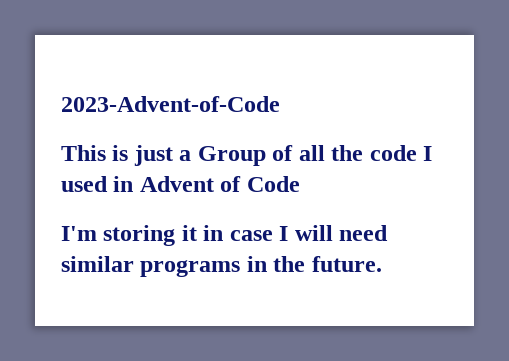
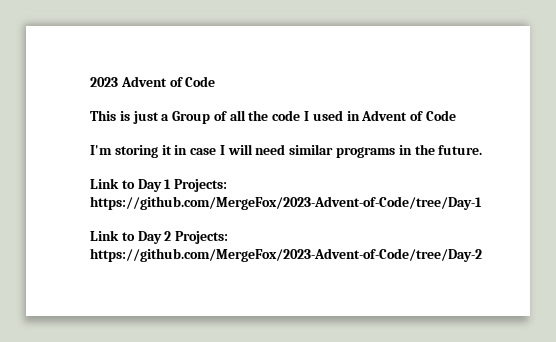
[61,96,280,112] 2023-Advent-of-Code -> [90,76,216,87] 2023 Advent of Code
(382, 264) none -> [90,178,228,192] [90,196,482,210] [90,230,229,244] [90,248,482,262] // Link to Day 1 Projects: https://github.com/MergeFox/2023-Advent-of-Code/tree/Day-1 // Link to Day 2 Projects: https://github.com/MergeFox/2023-Advent-of-Code/tree/Day-2

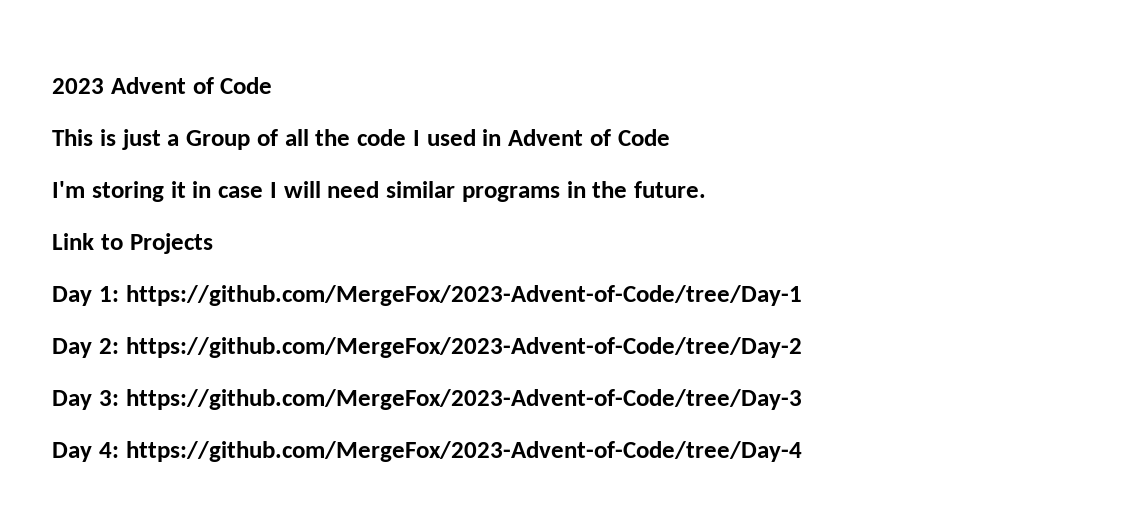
[137,179,228,192] [90,196,482,210] [90,230,229,244] [90,248,482,262] Day 1 Projects: https://github.com/MergeFox/2023-Advent-of-Code/tree/Day-1 // Link to Day 2 Projects: https://github.com/MergeFox/2023-Advent-of-Code/tree/Day-2 -> [129,233,213,254] [52,285,802,306] [52,337,802,358] [52,389,802,410] [52,441,802,462] Projects // Day 1: https://github.com/MergeFox/2023-Advent-of-Code/tree/Day-1 // Day 2: https://github.com/MergeFox/2023-Advent-of-Code/tree/Day-2 // Day 3: https://github.com/MergeFox/2023-Advent-of-Code/tree/Day-3 // Day 4: https://github.com/MergeFox/2023-Advent-of-Code/tree/Day-4

